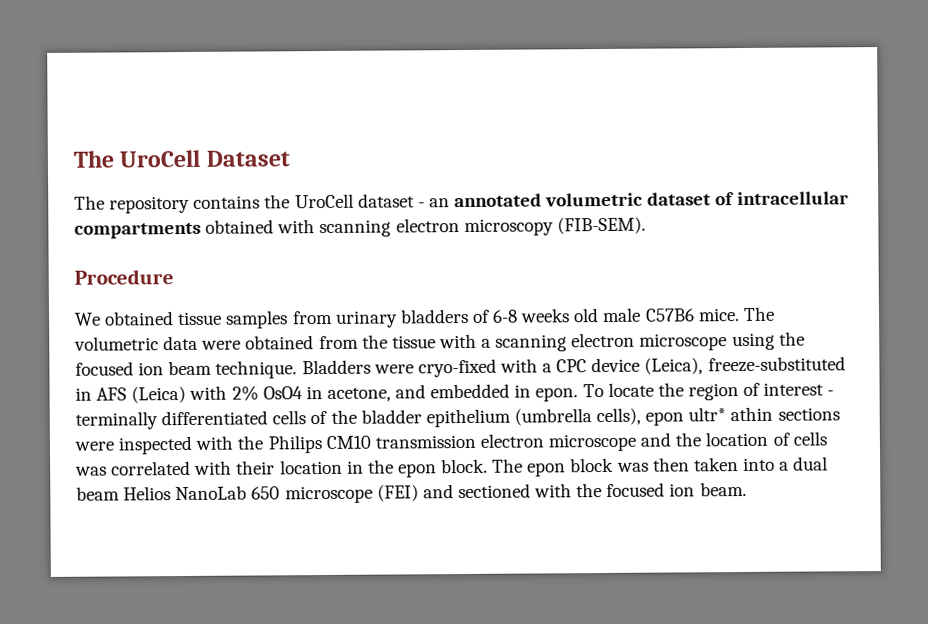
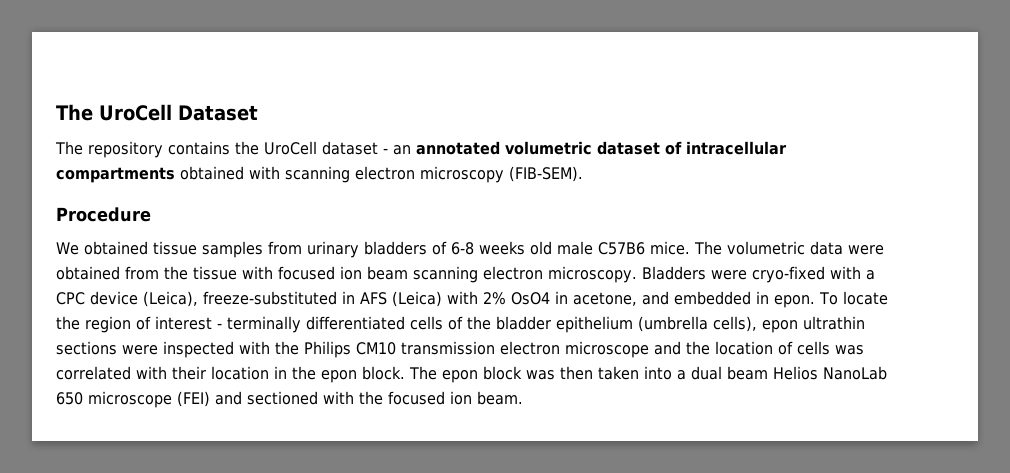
[481,331,805,352] [75,360,298,379] a scanning electron microscope using the focused ion beam technique. -> [278,266,637,283] focused ion beam scanning electron microscopy.
[688,406,774,422] ultr* athin -> [803,316,865,330] ultrathin

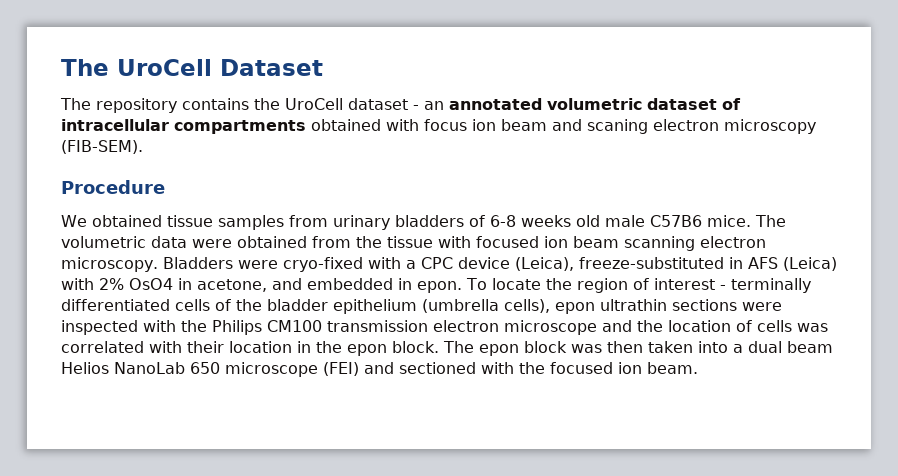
[285,166,350,183] scanning -> [424,119,648,134] focus ion beam and scaning
[356,342,396,355] CM10 -> [267,320,322,332] CM100

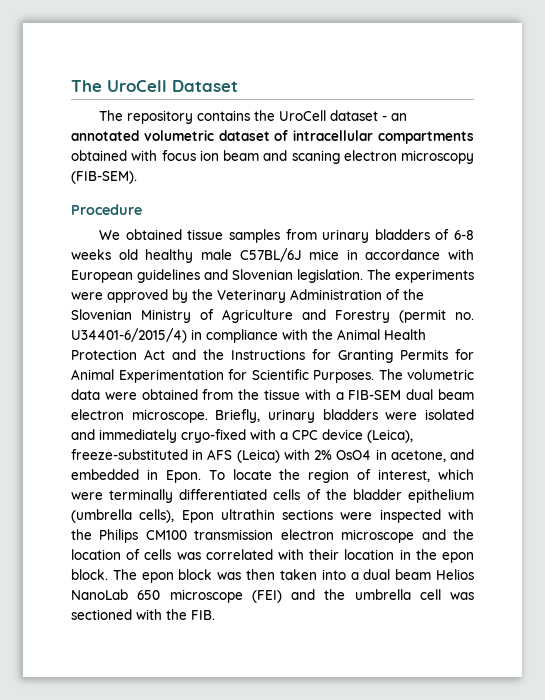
[604,215,751,227] male C57B6 mice. -> [145,248,474,263] [71,269,474,283] [71,289,424,303] [71,309,474,323] [71,328,426,343] [71,349,474,363] [71,369,374,383] healthy male C57BL/6J mice in accordance with European guidelines and Slovenian legislation. The experiments were approved by the Veterinary Administration of the Slovenian Ministry of Agriculture and Forestry (permit no. U34401-6/2015/4) in compliance with the Animal Health Protection Act and the Instructions for Granting Permits for Animal Experimentation for Scientific Purposes.
[476,236,766,251] [61,257,278,272] focused ion beam scanning electron microscopy. Bladders were -> [335,389,475,400] [71,409,474,423] [71,429,177,443] a FIB-SEM dual beam electron microscope. Briefly, urinary bladders were isolated and immediately
[417,281,462,293] epon. -> [165,470,201,483] Epon.
[653,278,726,290] interest - -> [378,469,475,482] [71,492,103,500] interest, which were
[555,302,595,314] epon -> [181,510,214,523] Epon
[399,362,698,374] sectioned with the focused ion beam. -> [324,589,474,600] [71,609,215,620] the umbrella cell was sectioned with the FIB.

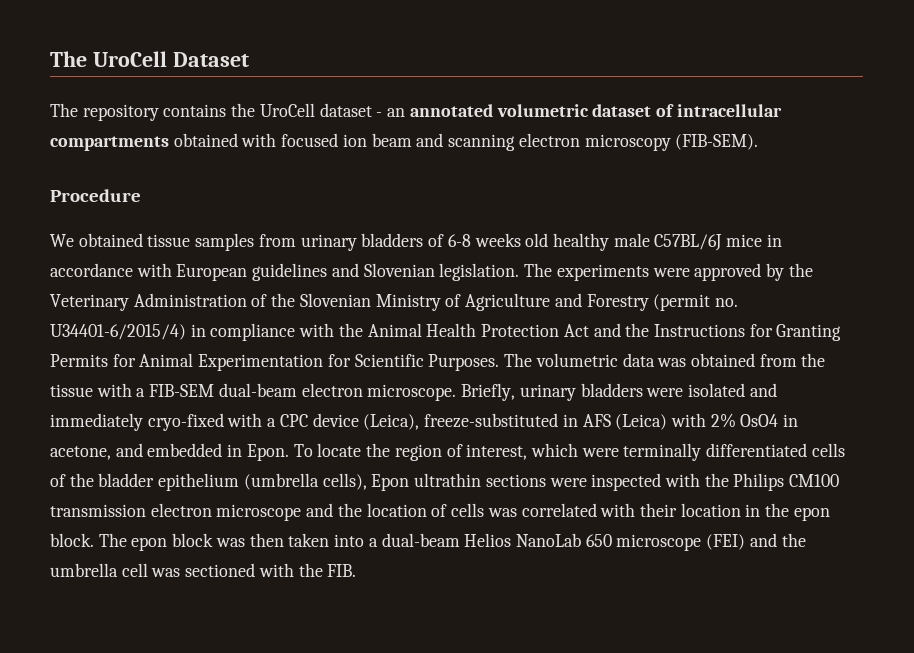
[161,150,196,161] focus -> [281,133,339,147] focused
[291,150,340,164] scaning -> [448,134,516,151] scanning
[104,392,137,400] were -> [657,358,687,367] was
[406,389,475,400] dual beam -> [218,383,297,397] dual-beam
[363,569,432,580] dual beam -> [381,533,460,547] dual-beam

